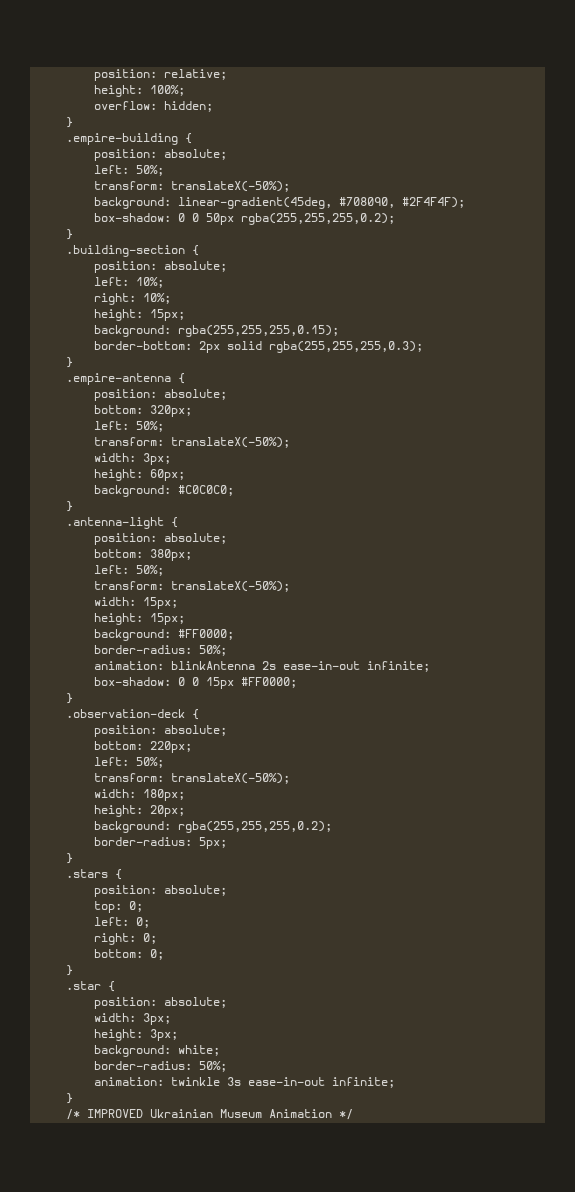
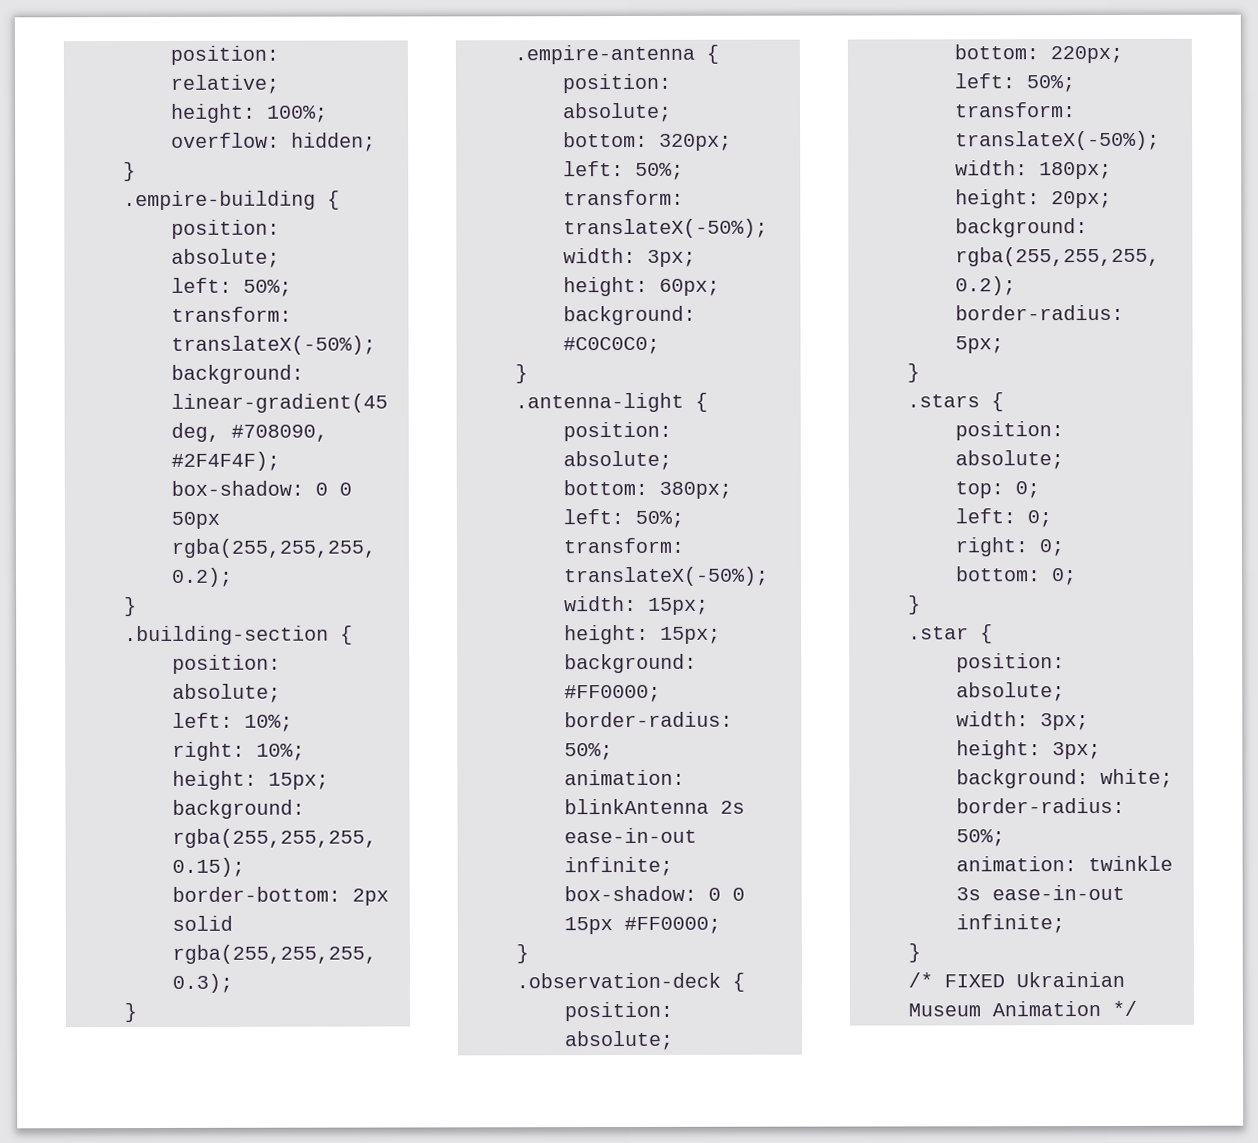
[87,1109,144,1118] IMPROVED -> [943,974,1005,988] FIXED

